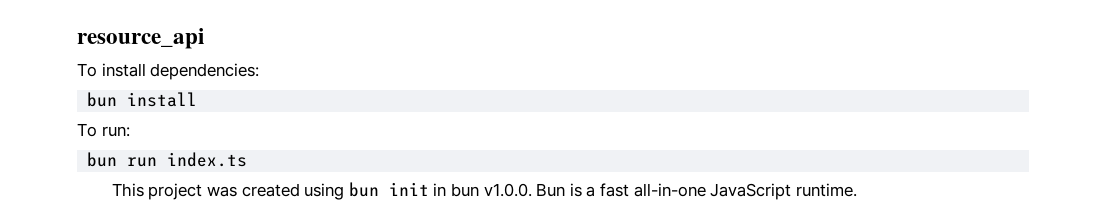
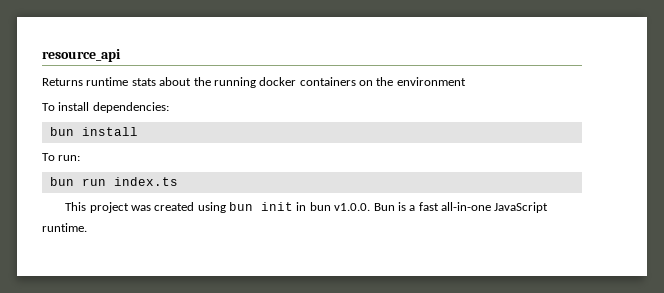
(204, 38) none -> [42,77,466,88] // Returns runtime stats about the running docker containers on the environment

